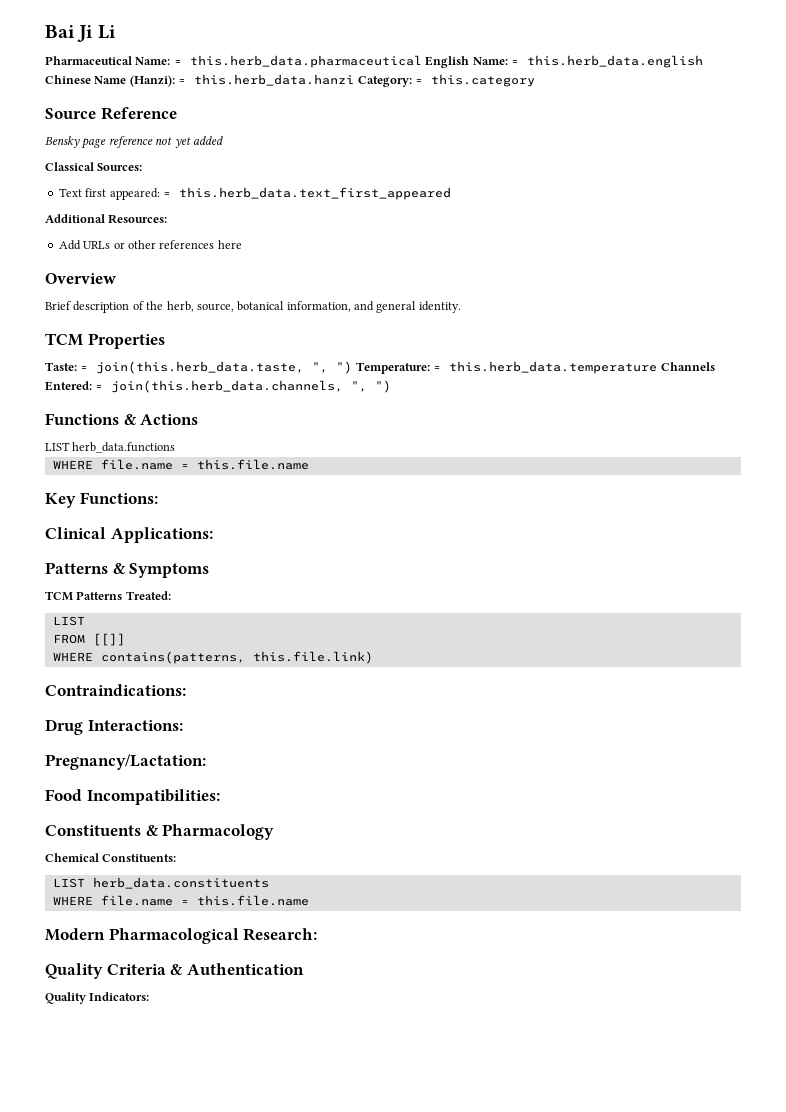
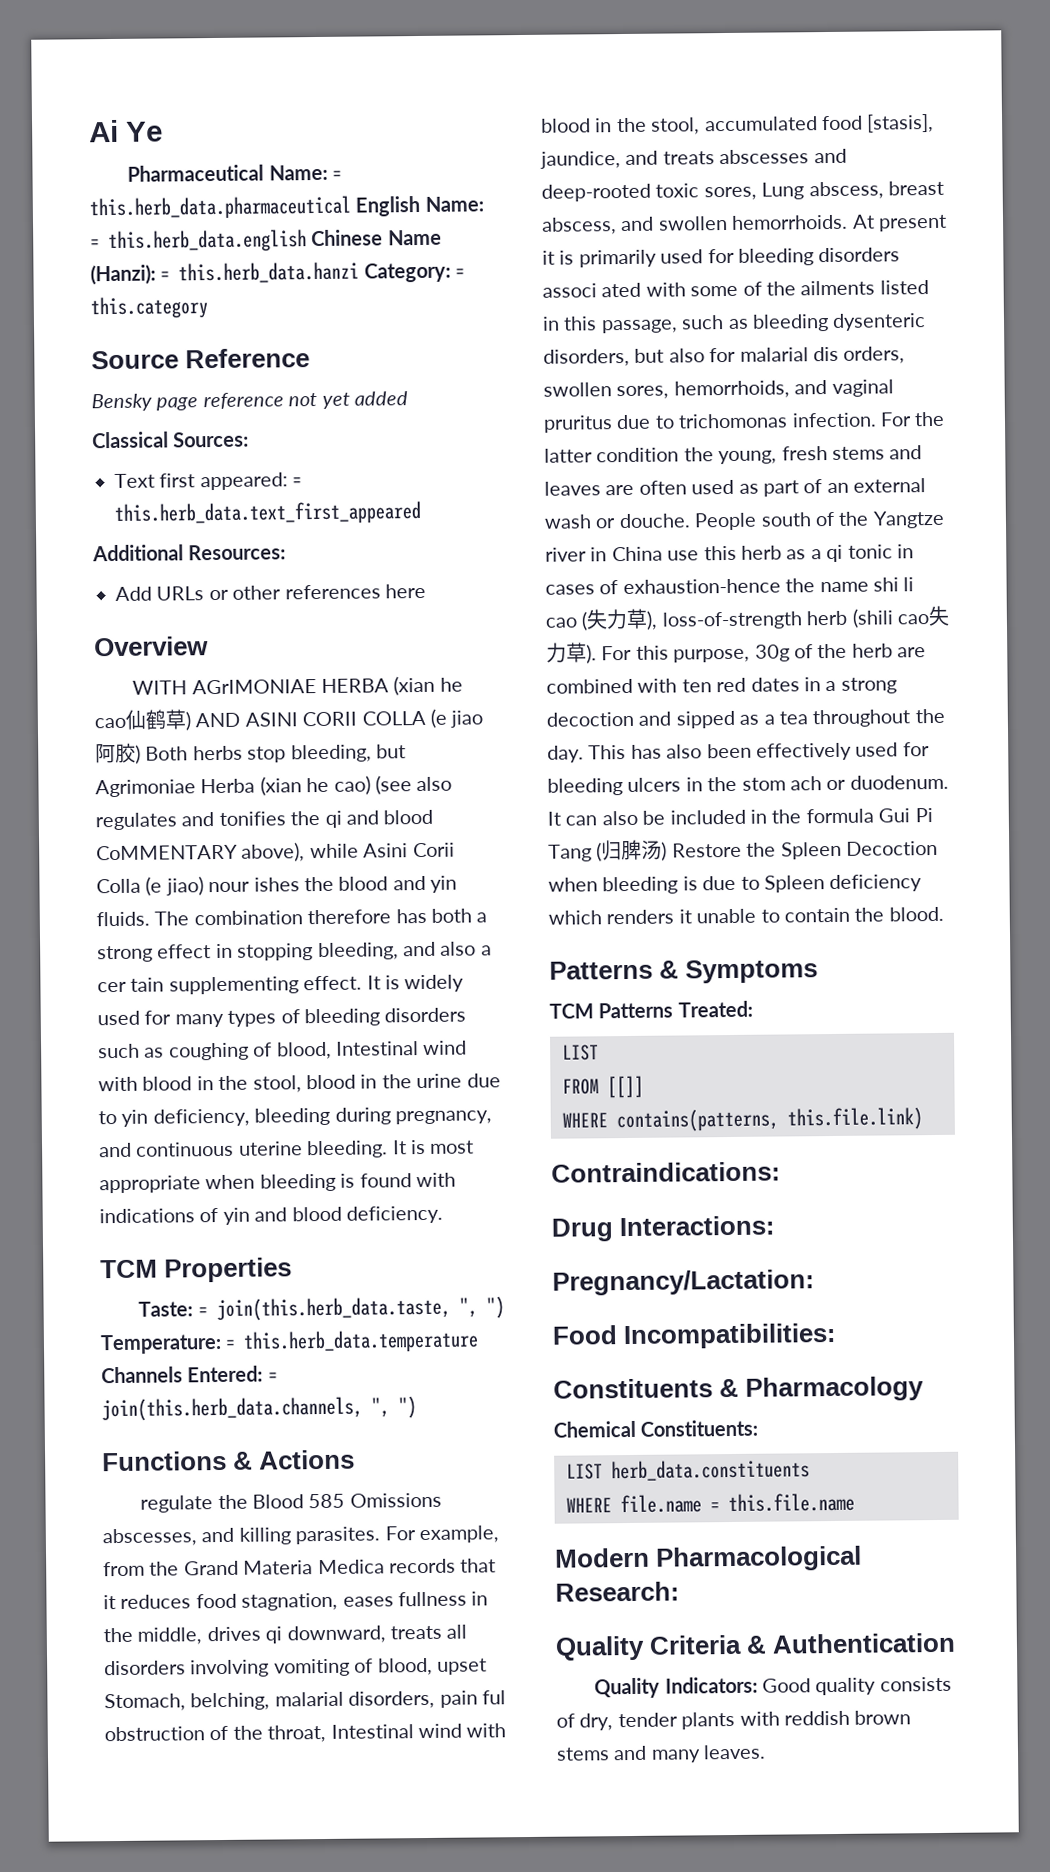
[45,25,116,42] Bai Ji Li -> [89,119,163,143] Ai Ye
[45,301,461,313] Brief description of the herb, source, botanical information, and general identity. -> [132,675,463,696] [94,708,484,731] [95,742,406,764] [95,775,453,798] [95,809,434,831] [96,842,455,862] [96,875,458,896] [96,908,488,927] [97,941,492,963] [97,974,465,995] [97,1007,467,1028] [98,1040,468,1061] [98,1073,501,1093] [98,1107,492,1127] [99,1139,475,1159] [99,1172,456,1194] [99,1205,443,1225] WITH AGrIMONIAE HERBA (xian he cao仙鹤草) AND ASINI CORII COLLA (e jiao阿胶) Both herbs stop bleeding, but Agrimoniae Herba (xian he cao) (see also regulates and tonifies the qi and blood CoMMENTARY above), while Asini Corii Colla (e jiao) nour ishes the blood and yin fluids. The combination therefore has both a strong effect in stopping bleeding, and also a cer tain supplementing effect. It is widely used for many types of bleeding disorders such as coughing of blood, Intestinal wind with blood in the stool, blood in the urine due to yin deficiency, bleeding during pregnancy, and continuous uterine bleeding. It is most appropriate when bleeding is found with indications of yin and blood deficiency.
[45,442,176,453] [52,459,309,470] [45,492,158,508] [45,527,213,543] LIST herb_data.functions // WHERE file.name = this.file.name // Key Functions: // Clinical Applications: -> [140,1492,442,1513] [102,1525,499,1547] [103,1558,497,1577] [103,1591,489,1611] [103,1624,468,1645] [104,1657,487,1678] [104,1690,506,1712] [104,1723,507,1743] [541,113,935,135] [540,148,847,169] [541,180,944,202] [541,214,947,235] [542,247,901,268] [542,280,929,298] [542,313,927,334] [543,346,906,367] [543,379,894,400] [543,411,946,433] [544,445,923,465] [544,478,927,497] [544,510,945,531] [545,544,914,563] [545,577,915,595] [545,605,949,631] [546,642,927,664] [546,677,897,694] [546,708,945,729] [547,742,930,763] [547,774,949,796] [547,808,933,826] [548,839,938,862] [548,874,923,895] [548,906,944,925] regulate the Blood 585 Omissions abscesses, and killing parasites. For example, from the Grand Materia Medica records that it reduces food stagnation, eases fullness in the middle, drives qi downward, treats all disorders involving vomiting of blood, upset Stomach, belching, malarial disorders, pain ful obstruction of the throat, Intestinal wind with blood in the stool, accumulated food [stasis], jaundice, and treats abscesses and deep-rooted toxic sores, Lung abscess, breast abscess, and swollen hemorrhoids. At present it is primarily used for bleeding disorders associ ated with some of the ailments listed in this passage, such as bleeding dysenteric disorders, but also for malarial dis orders, swollen sores, hemorrhoids, and vaginal pruritus due to trichomonas infection. For the latter condition the young, fresh stems and leaves are often used as part of an external wash or douche. People south of the Yangtze river in China use this herb as a qi tonic in cases of exhaustion-hence the name shi li cao (失力草), loss-of-strength herb (shili cao失力草). For this purpose, 30g of the herb are combined with ten red dates in a strong decoction and sipped as a tea throughout the day. This has also been effectively used for bleeding ulcers in the stom ach or duodenum. It can also be included in the formula Gui Pi Tang (归脾汤) Restore the Spleen Decoction when bleeding is due to Spleen deficiency which renders it unable to contain the blood.
(150, 996) none -> [761,1676,952,1696] [556,1710,912,1731] [556,1744,767,1763] Good quality consists of dry, tender plants with reddish brown stems and many leaves.

